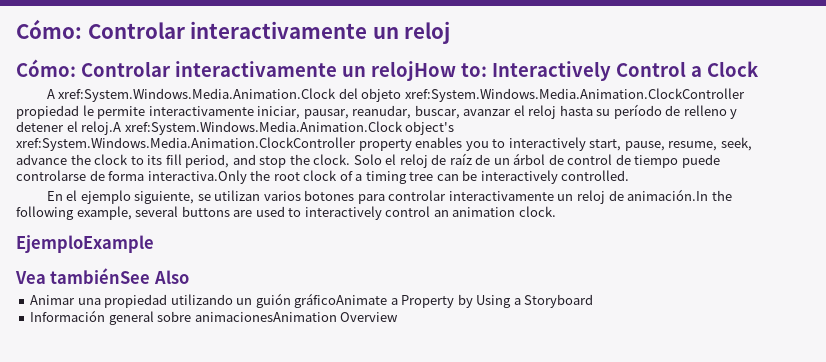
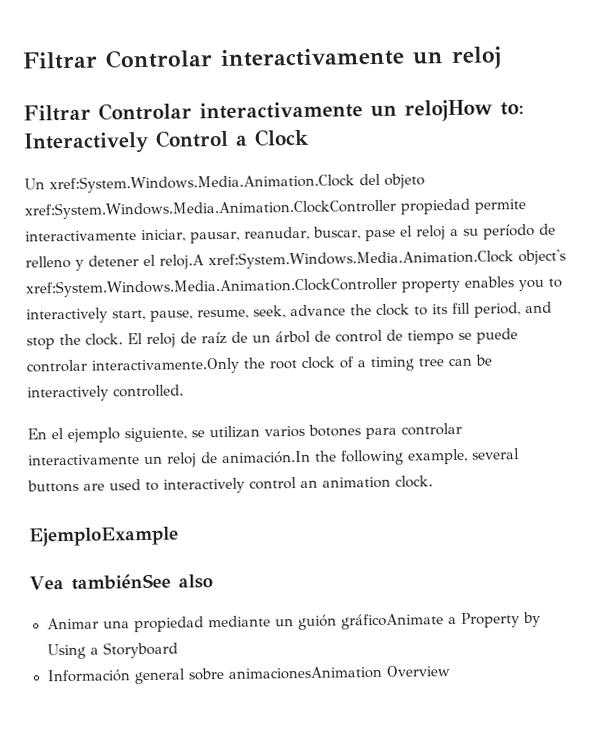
[16,19,82,39] Cómo: -> [22,51,98,70] Filtrar
[16,59,76,77] Cómo: -> [23,104,91,122] Filtrar
[46,89,55,99] A -> [24,178,45,190] Un
[82,105,94,116] le -> (470, 206) none
[463,105,593,119] avanzar el reloj hasta -> [365,225,459,242] pase el reloj a
[353,154,397,165] Solo el -> [127,333,143,345] El
[681,154,720,168] [16,170,247,184] puede controlarse de forma interactiva.Only -> [458,328,518,344] [26,357,239,375] se puede controlar interactivamente.Only
[153,270,189,284] Also -> [177,574,213,589] also
[170,294,233,305] utilizando -> [207,615,271,628] mediante

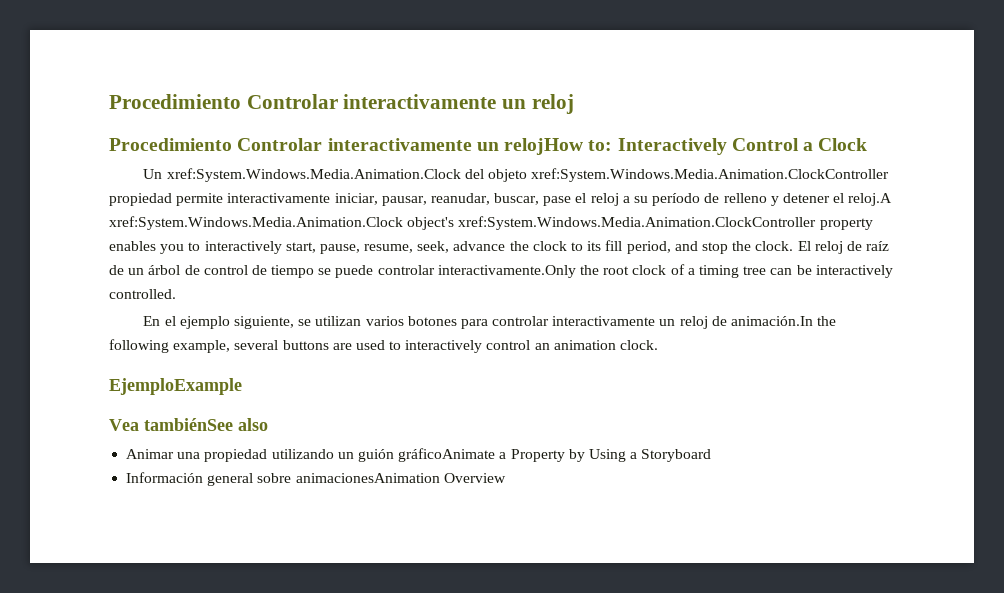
[22,51,98,70] Filtrar -> [109,94,241,109] Procedimiento
[23,104,91,122] Filtrar -> [109,138,232,151] Procedimiento
[207,615,271,628] mediante -> [271,449,334,459] utilizando

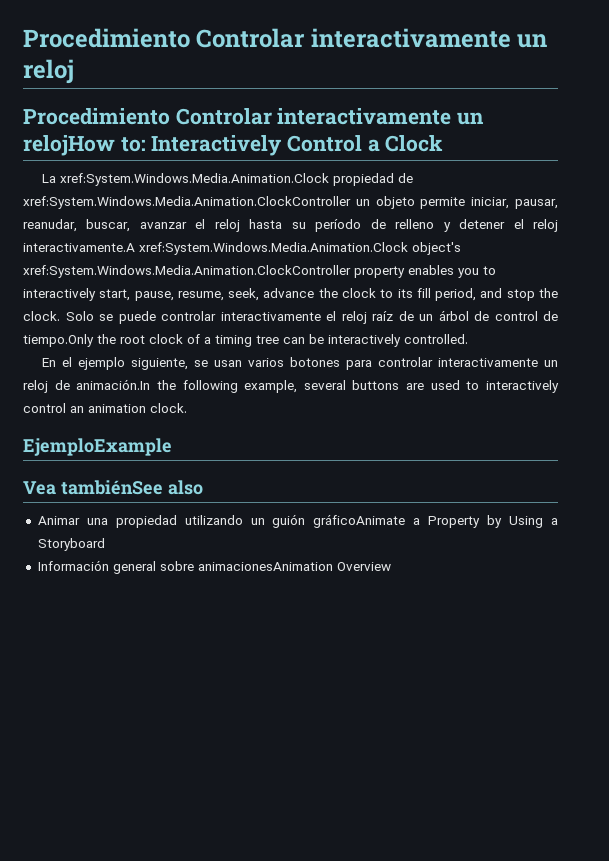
[143,168,890,182] [109,193,331,206] Un xref:System.Windows.Media.Animation.Clock del objeto xref:System.Windows.Media.Animation.ClockController propiedad permite interactivamente -> [41,173,413,186] [23,196,466,209] La xref:System.Windows.Media.Animation.Clock propiedad de xref:System.Windows.Media.Animation.ClockController un objeto permite
[543,193,630,206] pase el reloj a -> [139,219,283,232] avanzar el reloj hasta
[848,193,893,206] reloj.A -> [532,219,558,232] [23,243,135,252] reloj interactivamente.A
[797,241,862,254] El reloj de -> [65,311,367,324] Solo se puede controlar interactivamente el reloj
[271,265,576,278] tiempo se puede controlar interactivamente.Only -> [23,334,94,347] tiempo.Only
[315,316,362,326] utilizan -> [213,360,242,367] usan

